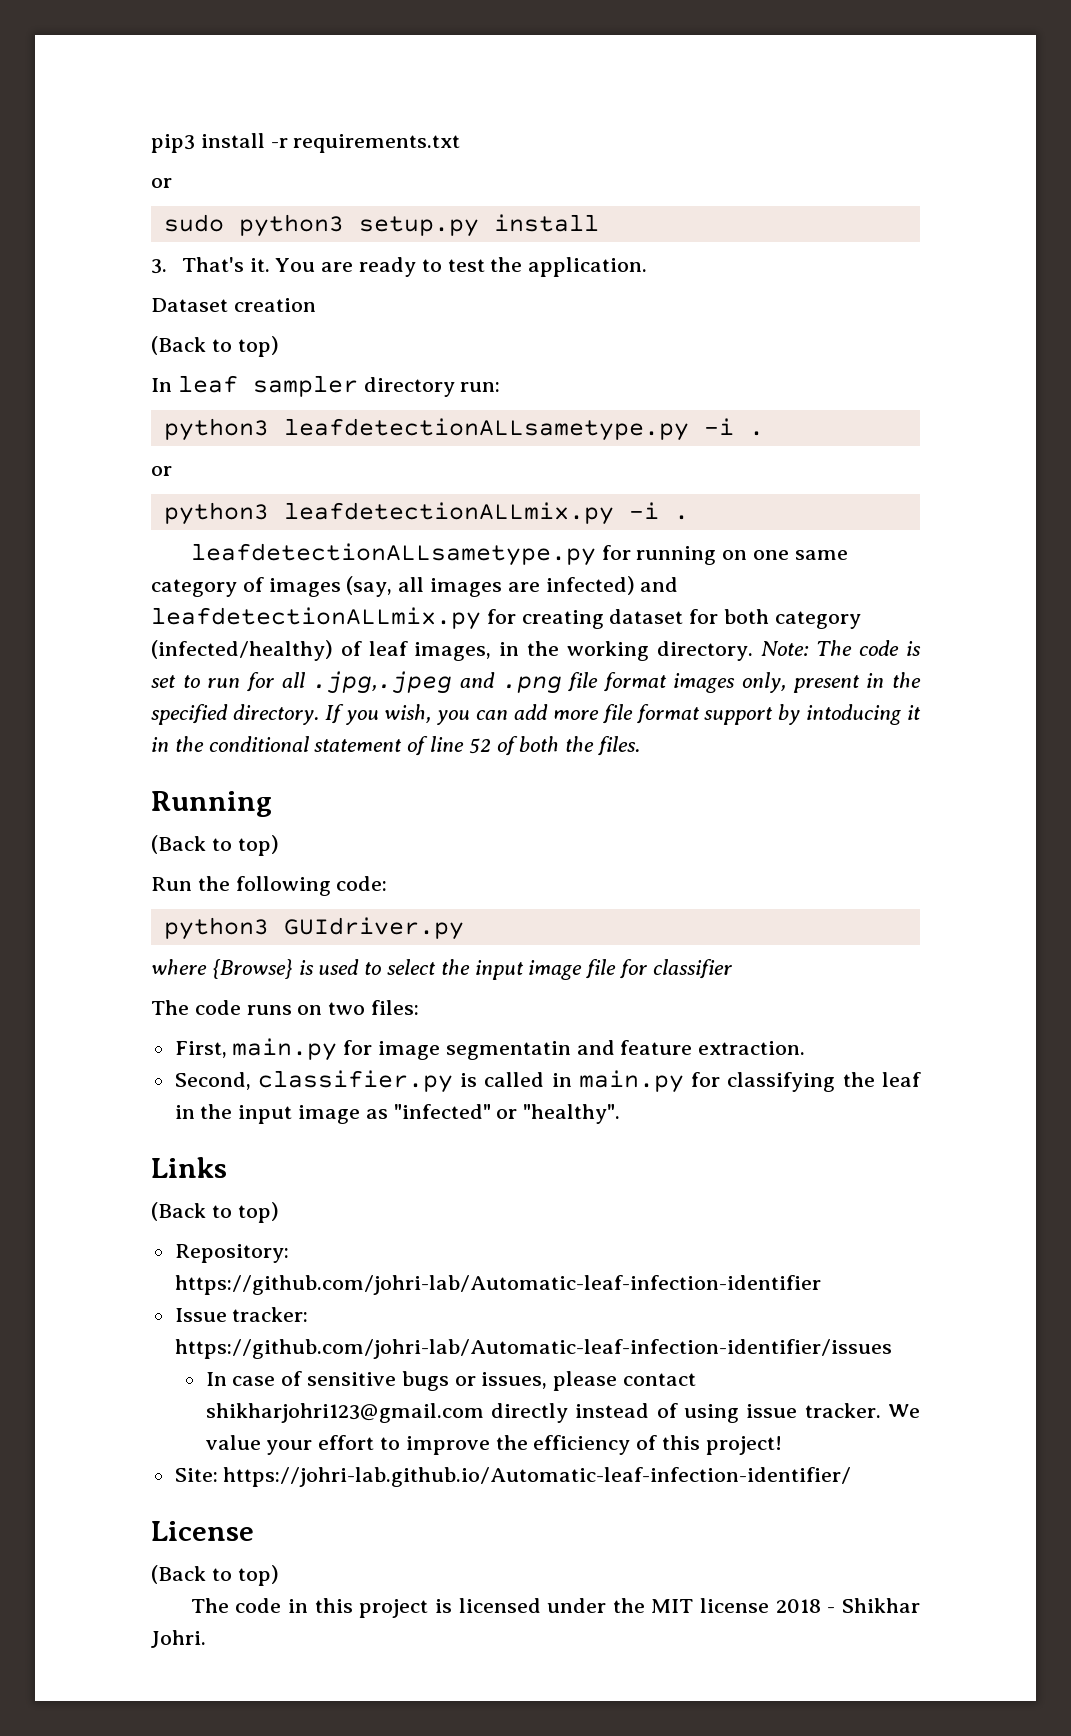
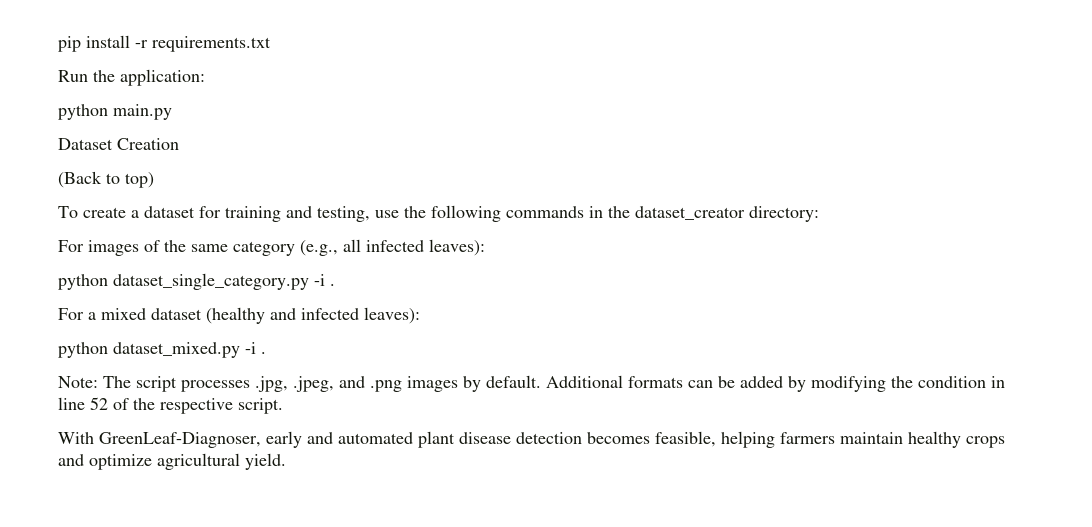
[151,134,195,153] pip3 -> [58,36,81,52] pip
[151,178,172,188] [163,214,599,237] [151,257,648,277] or // sudo python3 setup.py install // 3. That's it. You are ready to test the application. -> [58,69,205,86] [58,104,172,120] Run the application: // python main.py
[233,298,316,312] [151,336,279,357] [151,375,501,397] [163,418,764,441] [151,466,172,476] [163,502,689,525] [190,543,848,566] [151,576,679,597] [151,607,861,630] [151,640,921,661] [151,671,921,694] [151,704,921,725] [151,736,641,756] [151,791,272,817] [151,835,279,856] [151,876,388,896] [163,917,464,940] [151,959,732,980] [151,1000,420,1015] [174,1038,806,1061] [174,1070,921,1093] [174,1104,621,1124] [151,1157,227,1178] [151,1202,279,1223] [174,1244,289,1263] [174,1275,821,1295] [174,1307,309,1322] [174,1339,892,1359] [205,1371,696,1391] [205,1403,921,1423] [205,1435,782,1455] [174,1467,852,1487] [151,1521,254,1541] [151,1565,279,1586] [190,1598,920,1618] [151,1630,206,1648] creation // (Back to top) // In leaf sampler directory run: // python3 leafdetectionALLsametype.py -i . // or // python3 leafdetectionALLmix.py -i . // leafdetectionALLsametype.py for running on one same category of images (say, all images are infected) and leafdetectionALLmix.py for creating dataset for both category (infected/healthy) of leaf images, in the working directory. Note: The code is set to run for all .jpg,.jpeg and .png file format images only, present in the specified directory. If you wish, you can add more file format support by intoducing it in the conditional statement of line 52 of both the files. // Running // (Back to top) // Run the following code: // python3 GUIdriver.py // where {Browse} is used to select the input image file for classifier // The code runs on two files: // First, main.py for image segmentatin and feature extraction. // Second, classifier.py is called in main.py for classifying the leaf in the input image as "infected" or "healthy". // Links // (Back to top) // Repository: https://github.com/johri-lab/Automatic-leaf-infection-identifier // Issue tracker: https://github.com/johri-lab/Automatic-leaf-infection-identifier/issues // In case of sensitive bugs or issues, please contact shikharjohri123@gmail.com directly instead of using issue tracker. We value your effort to improve the efficiency of this project! // Site: https://johri-lab.github.io/Automatic-leaf-infection-identifier/ // License // (Back to top) // The code in this project is licensed under the MIT license 2018 - Shikhar Johri. -> [117,138,179,150] [58,171,154,188] [58,205,819,222] [58,239,485,256] [58,273,335,290] [58,307,420,324] [58,342,266,358] [58,375,1005,392] [58,397,283,414] [58,431,1005,448] [58,453,286,470] Creation // (Back to top) // To create a dataset for training and testing, use the following commands in the dataset_creator directory: // For images of the same category (e.g., all infected leaves): // python dataset_single_category.py -i . // For a mixed dataset (healthy and infected leaves): // python dataset_mixed.py -i . // Note: The script processes .jpg, .jpeg, and .png images by default. Additional formats can be added by modifying the condition in line 52 of the respective script. // With GreenLeaf-Diagnoser, early and automated plant disease detection becomes feasible, helping farmers maintain healthy crops and optimize agricultural yield.

